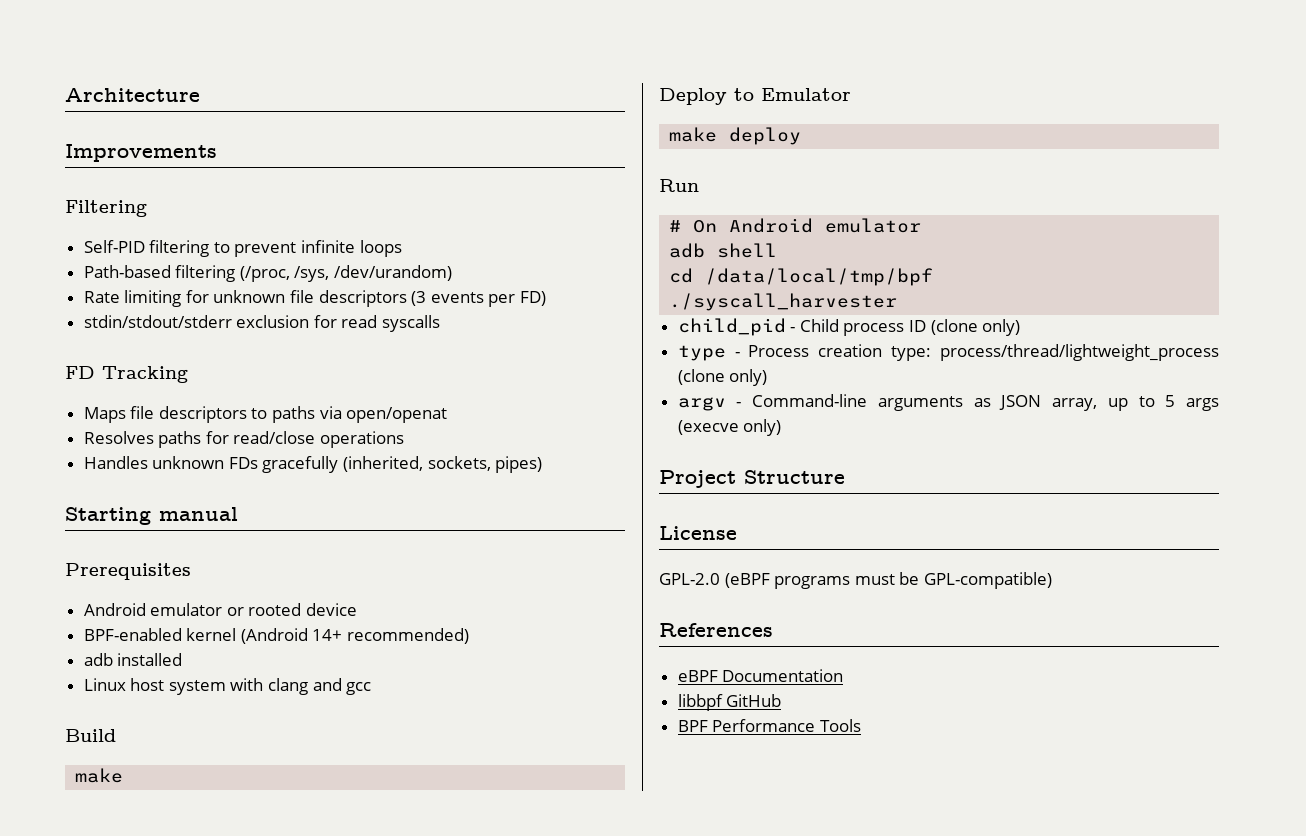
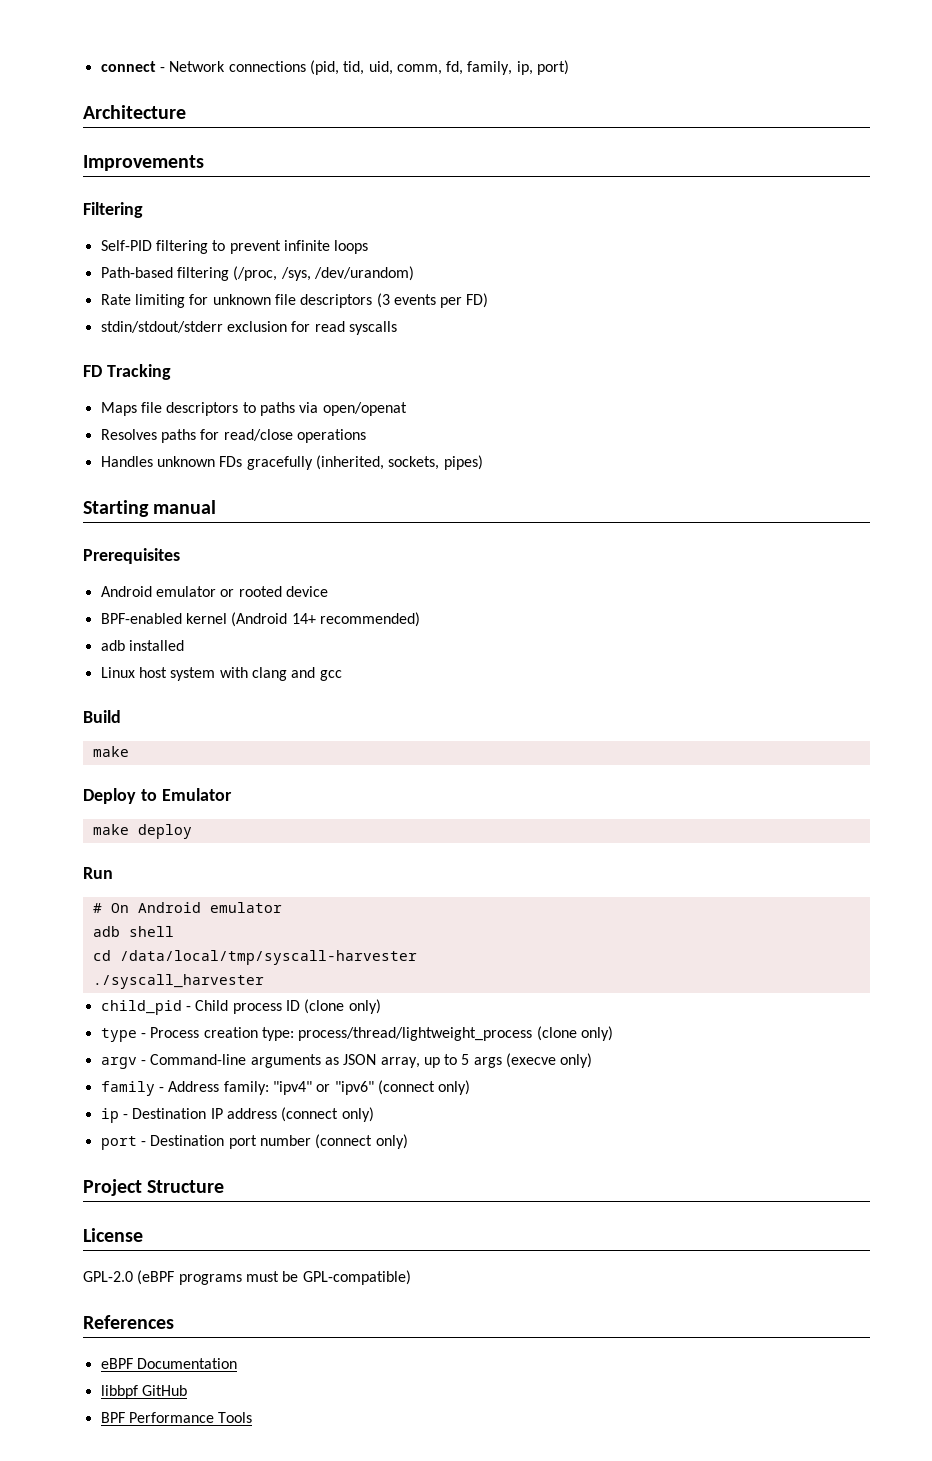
(65, 95) none -> [100,60,570,75] connect - Network connections (pid, tid, uid, comm, fd, family, ip, port) //
[705,268,934,286] /data/local/tmp/bpf -> [119,950,417,965] /data/local/tmp/syscall-harvester
(782, 427) none -> [100,1080,471,1096] [100,1107,374,1123] [100,1134,408,1150] // family - Address family: "ipv4" or "ipv6" (connect only) // ip - Destination IP address (connect only) // port - Destination port number (connect only)

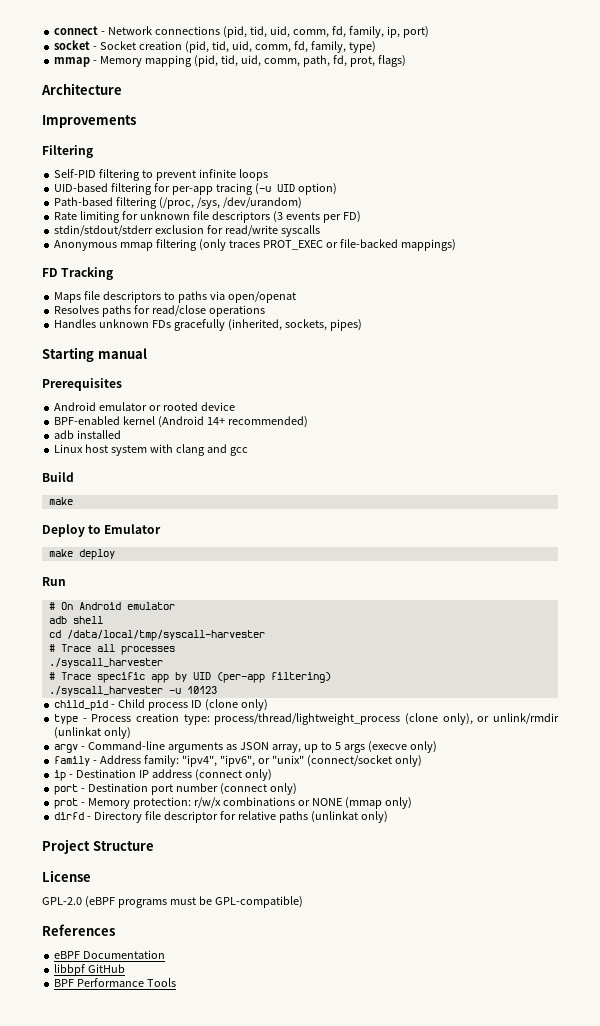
(570, 67) none -> [54,40,376,53] [54,55,406,67] // socket - Socket creation (pid, tid, uid, comm, fd, family, type) // mmap - Memory mapping (pid, tid, uid, comm, path, fd, prot, flags)
(369, 247) none -> [54,183,337,195] // UID-based filtering for per-app tracing (-u UID option)
[314,321,345,332] read -> [225,225,279,236] read/write
(397, 328) none -> [54,239,456,251] // Anonymous mmap filtering (only traces PROT_EXEC or file-backed mappings)
[92,974,264,989] ./syscall_harvester -> [48,644,175,655] [48,658,163,668] [48,672,331,683] [48,686,217,696] # Trace all processes // ./syscall_harvester // # Trace specific app by UID (per-app filtering) // ./syscall_harvester -u 10123
(577, 1033) none -> [442,713,559,725] [54,727,102,739] only), or unlink/rmdir (unlinkat
[272,1080,435,1095] "ipv4" or "ipv6" (connect -> [181,755,392,767] "ipv4", "ipv6", or "unix" (connect/socket
(408, 1141) none -> [54,797,412,809] [54,811,388,823] // prot - Memory protection: r/w/x combinations or NONE (mmap only) // dirfd - Directory file descriptor for relative paths (unlinkat only)

